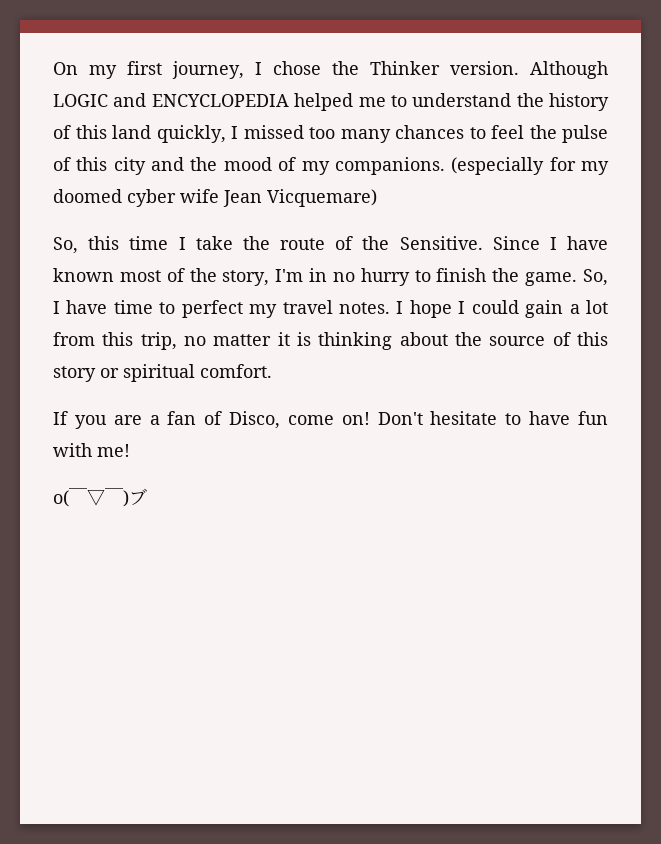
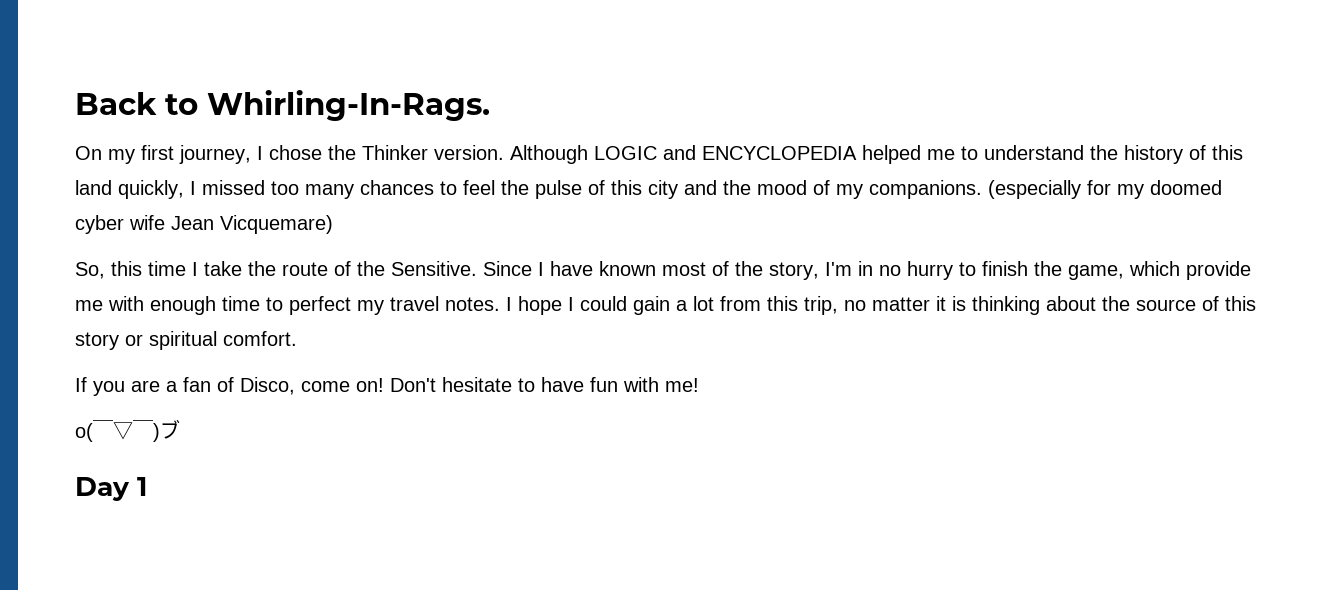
(53, 68) none -> [75,90,490,121] Back to Whirling-In-Rags. //
[525,269,608,286] [53,300,108,314] game. So, I have -> [1068,261,1251,280] [75,296,216,315] game, which provide me with enough
(147, 497) none -> [75,477,147,501] // Day 1

